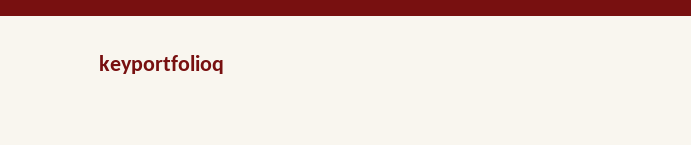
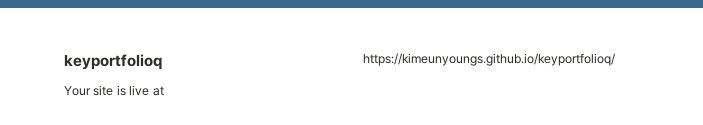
(224, 64) none -> [64,85,164,96] [363,53,615,66] // Your site is live at https://kimeunyoungs.github.io/keyportfolioq/

